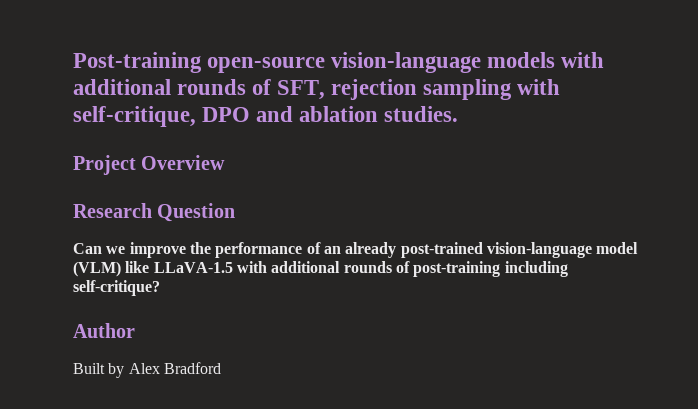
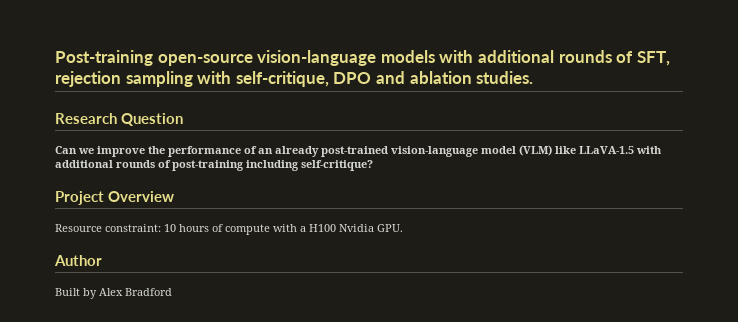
[73,155,226,175] // Project Overview -> (534, 77) none
(160, 288) none -> [55,191,175,205] [55,224,403,235] // Project Overview // Resource constraint: 10 hours of compute with a H100 Nvidia GPU.

